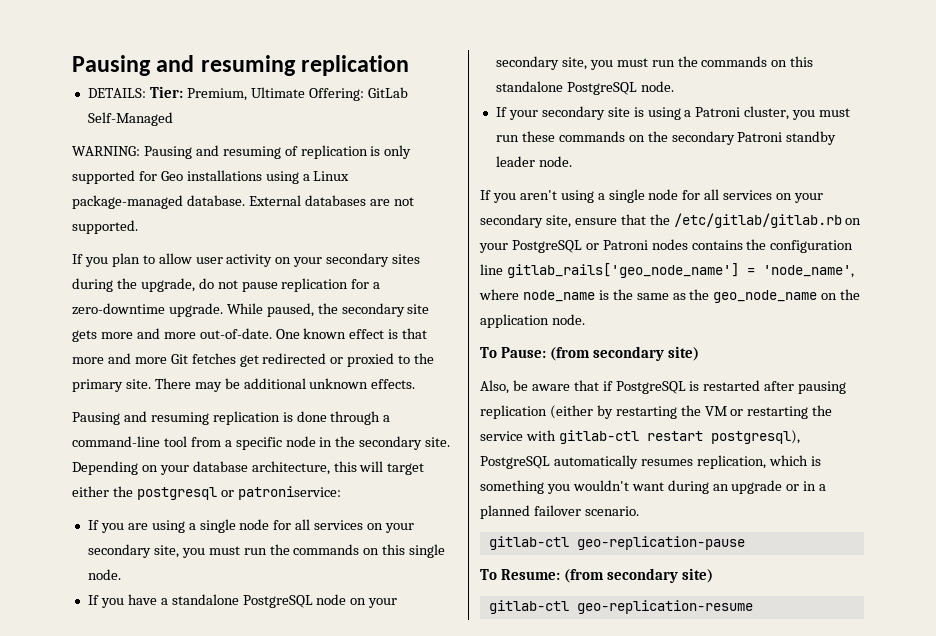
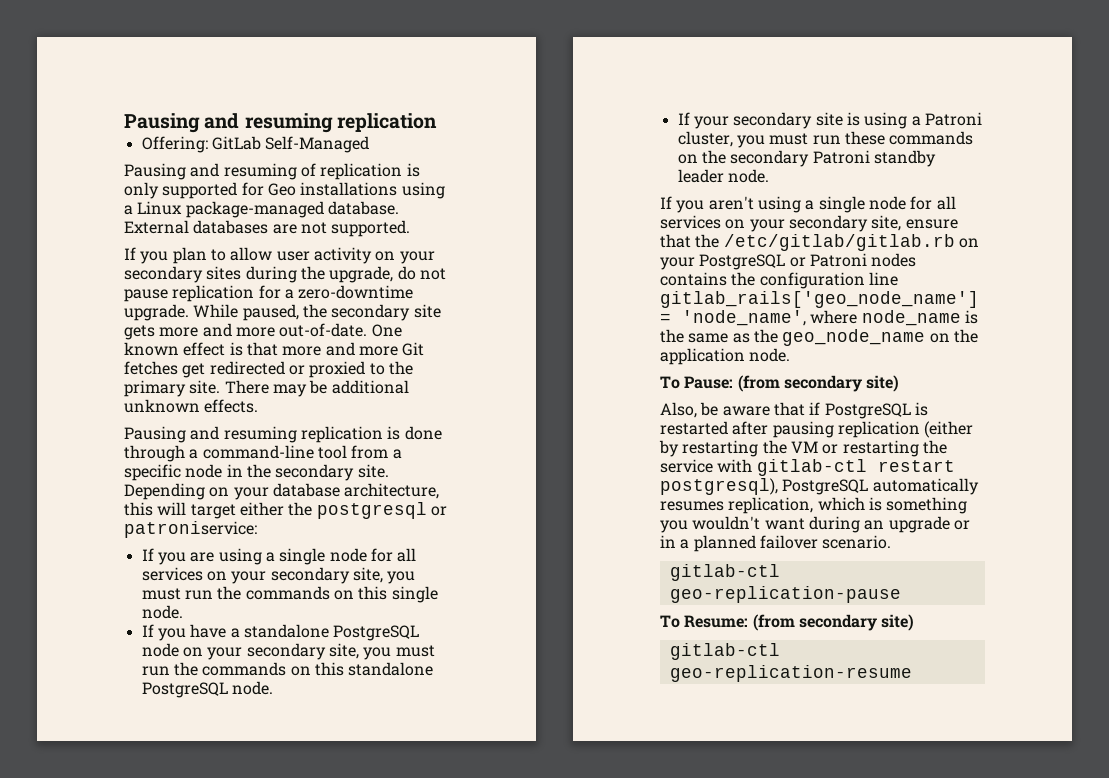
[87,86,305,101] DETAILS: Tier: Premium, Ultimate -> (437, 122) none
[72,146,140,156] WARNING: -> (370, 144) none

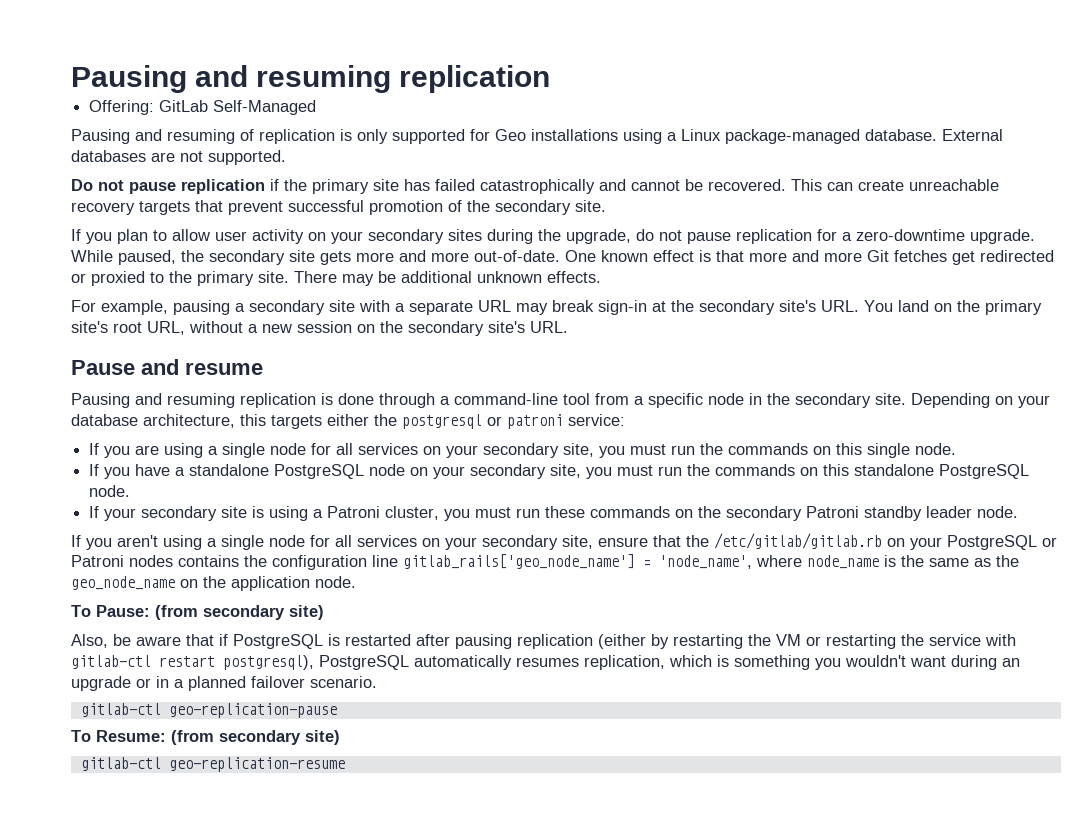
(411, 228) none -> [71,179,999,194] [71,200,606,215] // Do not pause replication if the primary site has failed catastrophically and cannot be recovered. This can create unreachable recovery targets that prevent successful promotion of the secondary site.
(259, 406) none -> [71,300,1042,315] [71,321,568,336] [71,359,263,375] // For example, pausing a secondary site with a separate URL may break sign-in at the secondary site's URL. You land on the primary site's root URL, without a new session on the secondary site's URL. // Pause and resume
[157,502,236,519] will target -> [271,415,322,429] targets
[124,521,257,538] patroniservice: -> [507,414,625,429] patroni service:

